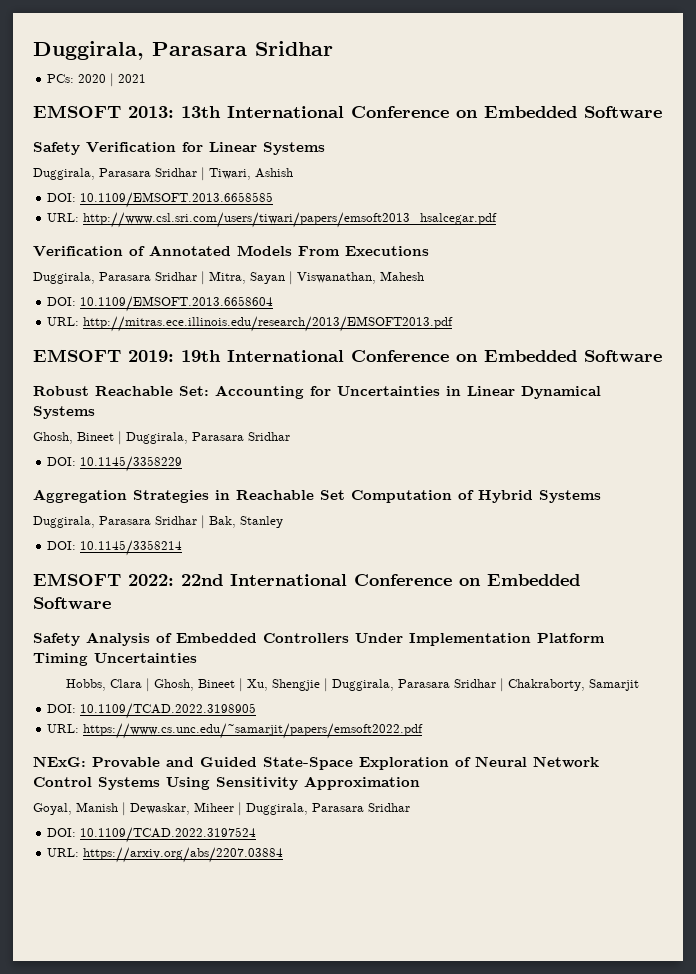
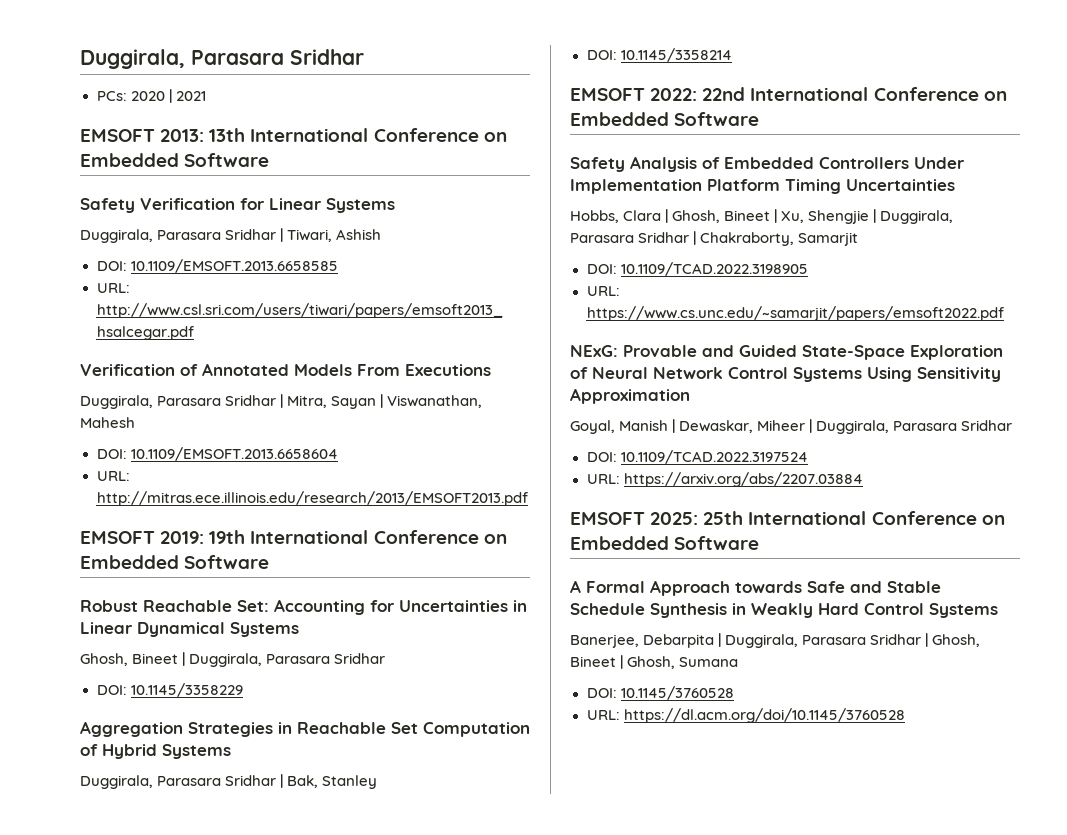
(284, 855) none -> [570,511,1005,525] [570,536,760,550] [570,580,941,596] [570,603,998,618] [570,633,981,648] [570,655,739,669] [586,686,734,700] [586,708,905,723] // EMSOFT 2025: 25th International Conference on Embedded Software // A Formal Approach towards Safe and Stable Schedule Synthesis in Weakly Hard Control Systems // Banerjee, Debarpita | Duggirala, Parasara Sridhar | Ghosh, Bineet | Ghosh, Sumana // DOI: 10.1145/3760528 // URL: https://dl.acm.org/doi/10.1145/3760528

